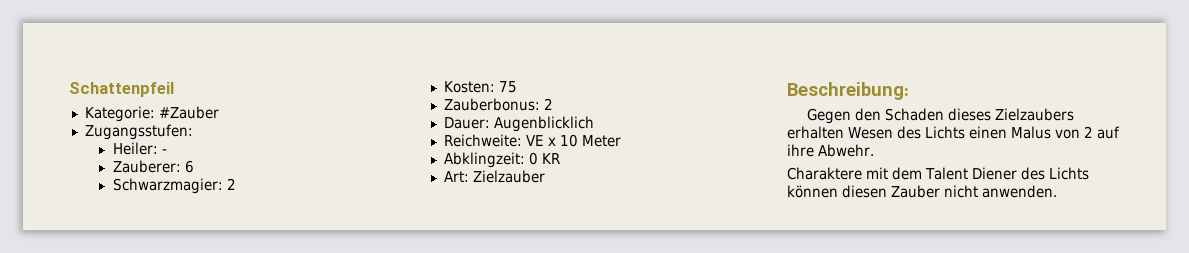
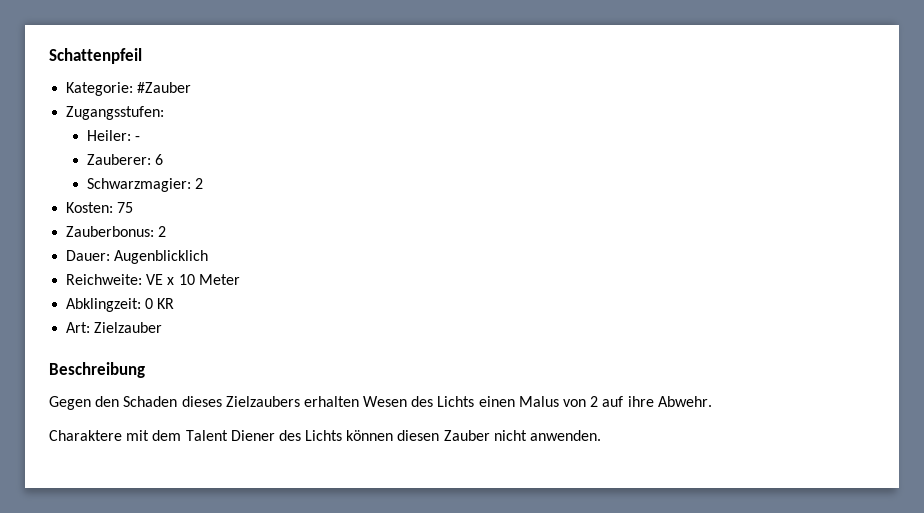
[787,82,909,100] Beschreibung: -> [49,362,145,378] Beschreibung

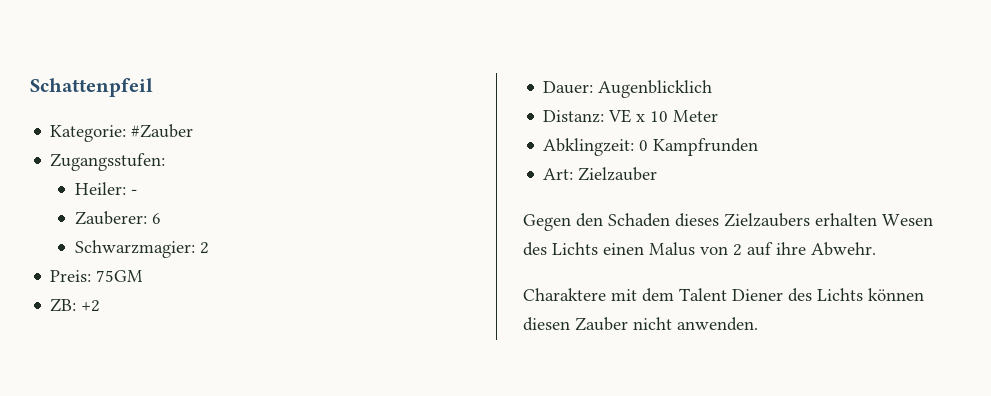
[66,202,134,213] [66,226,167,237] Kosten: 75 // Zauberbonus: 2 -> [50,270,144,282] [50,298,101,312] Preis: 75GM // ZB: +2
[66,274,143,285] Reichweite: -> [543,110,605,123] Distanz:
[157,298,175,309] KR -> [653,138,759,156] Kampfrunden
[49,362,145,378] // Beschreibung -> (658, 174) none

